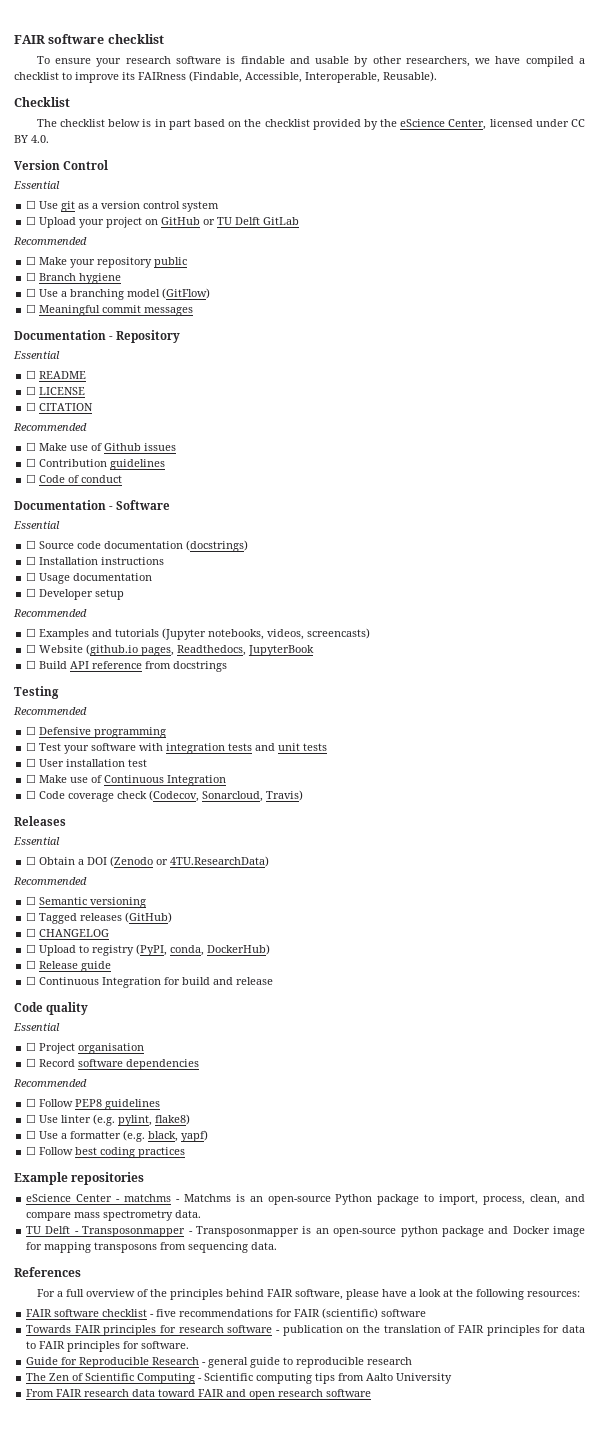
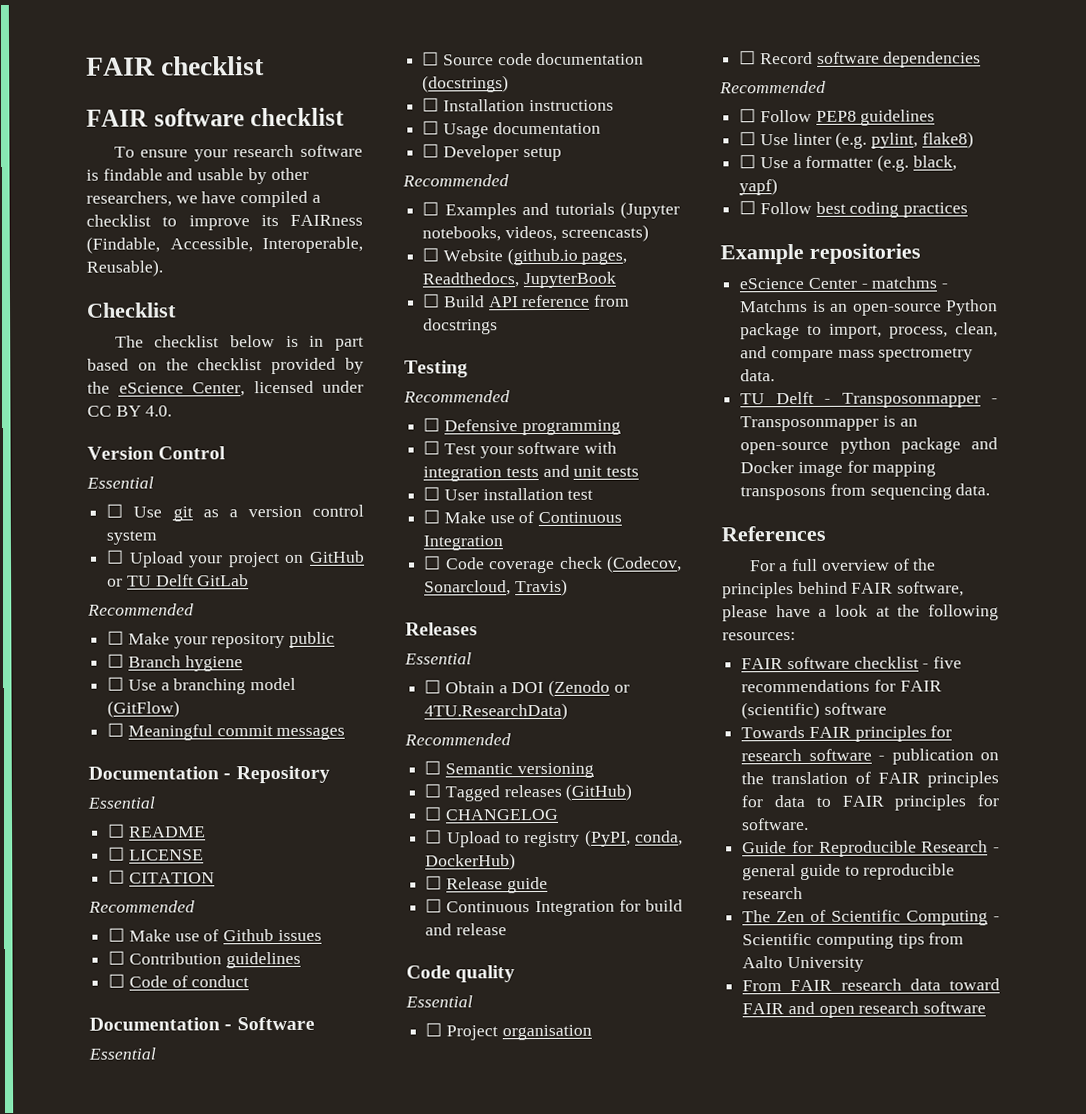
[14,35,45,44] FAIR -> [86,56,266,76] [86,109,148,127] FAIR checklist // FAIR

